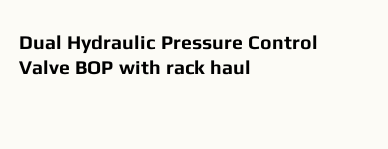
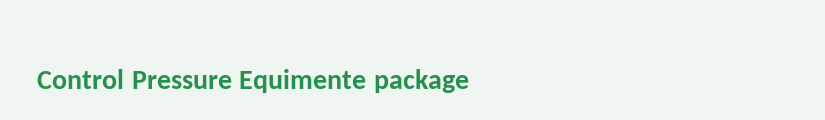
[19,35,318,54] [19,60,252,75] Dual Hydraulic Pressure Control Valve BOP with rack haul -> [37,69,469,93] Control Pressure Equimente package

